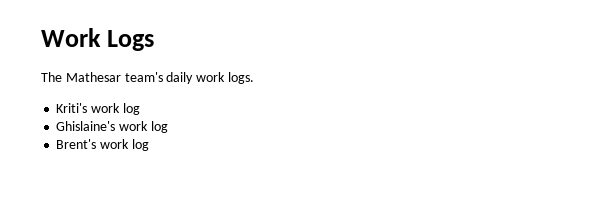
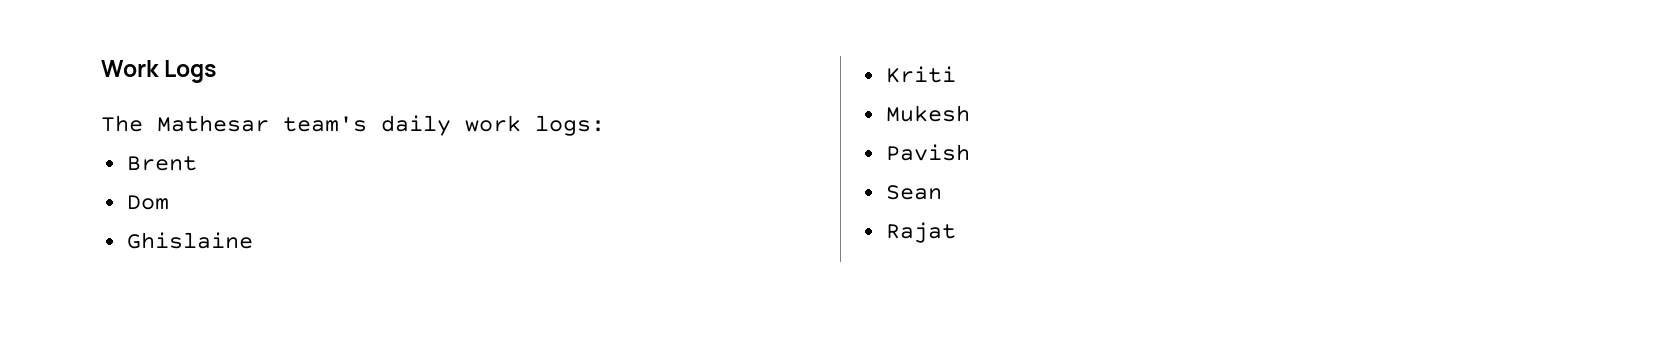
[227,72,254,84] [56,103,140,115] [56,121,168,133] [56,139,149,151] logs. // Kriti's work log // Ghislaine's work log // Brent's work log -> [535,115,605,136] [126,156,197,171] [126,195,169,210] [126,232,253,249] [885,66,956,83] [885,105,970,122] [885,144,970,161] [885,185,942,200] [885,222,956,243] logs: // Brent // Dom // Ghislaine // Kriti // Mukesh // Pavish // Sean // Rajat

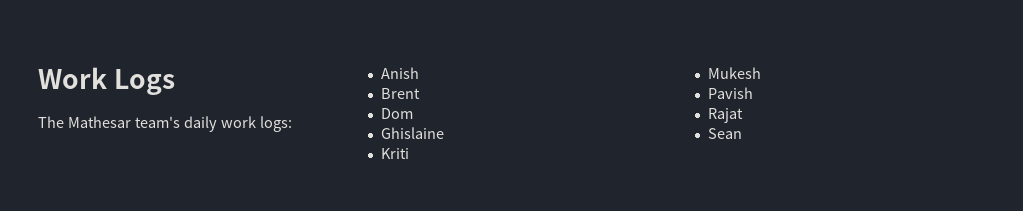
(605, 125) none -> [380,67,419,79] // Anish
(970, 152) none -> [707,108,743,123] // Rajat
[885,222,956,243] // Rajat -> (742, 133) none

